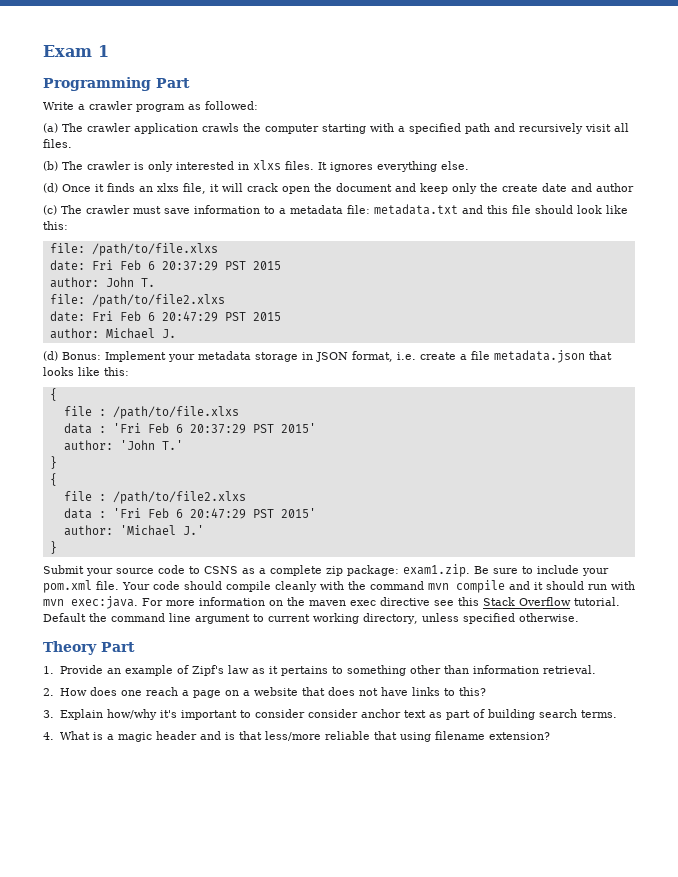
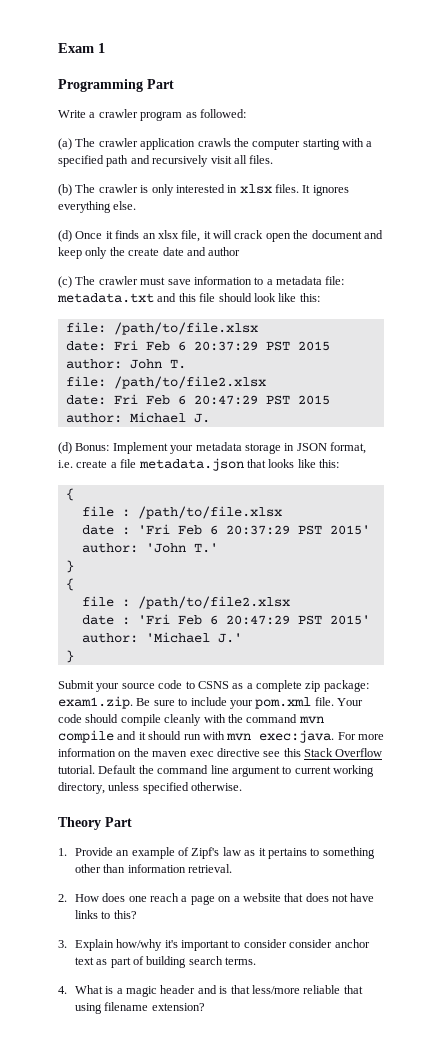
[253,160,281,170] xlxs -> [239,184,272,194] xlsx
[157,183,179,192] xlxs -> [157,230,179,239] xlsx
[91,243,218,256] /path/to/file.xlxs -> [113,322,258,335] /path/to/file.xlsx
[91,294,225,307] /path/to/file2.xlxs -> [113,376,266,389] /path/to/file2.xlsx
[112,406,239,419] [63,423,92,434] /path/to/file.xlxs // data -> [137,506,282,519] [81,525,114,535] /path/to/file.xlsx // date
[112,491,246,504] [63,508,92,519] /path/to/file2.xlxs // data -> [137,596,290,609] [81,615,114,625] /path/to/file2.xlsx // date

